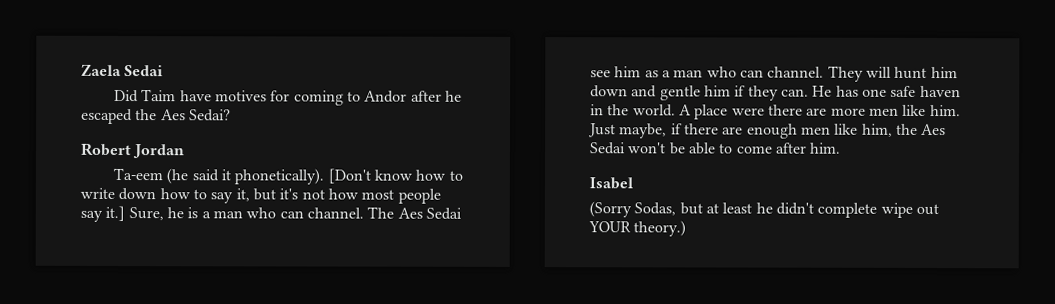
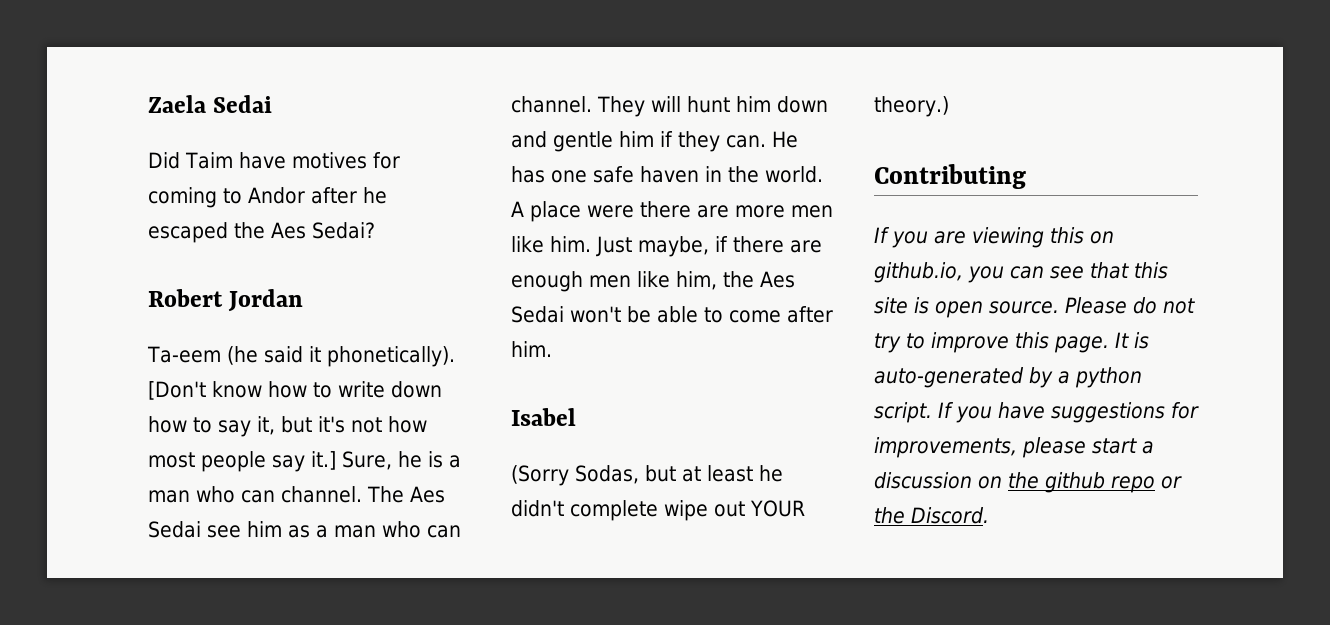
(687, 228) none -> [874,164,1026,189] [874,227,1114,248] [874,262,1168,283] [874,297,1195,318] [874,332,1149,353] [874,367,1142,388] [874,402,1199,423] [874,437,1154,458] [874,472,1182,493] [874,507,989,524] // Contributing // If you are viewing this on github.io, you can see that this site is open source. Please do not try to improve this page. It is auto-generated by a python script. If you have suggestions for improvements, please start a discussion on the github repo or the Discord.

